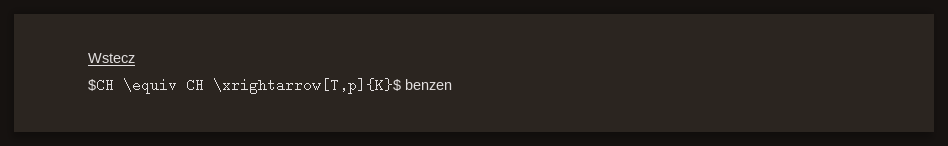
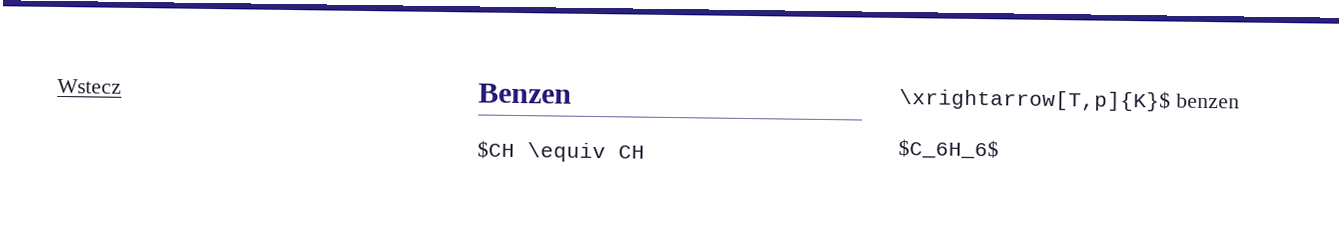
(135, 58) none -> [478,83,572,104] // Benzen
(452, 84) none -> [898,138,999,160] // $C_6H_6$

